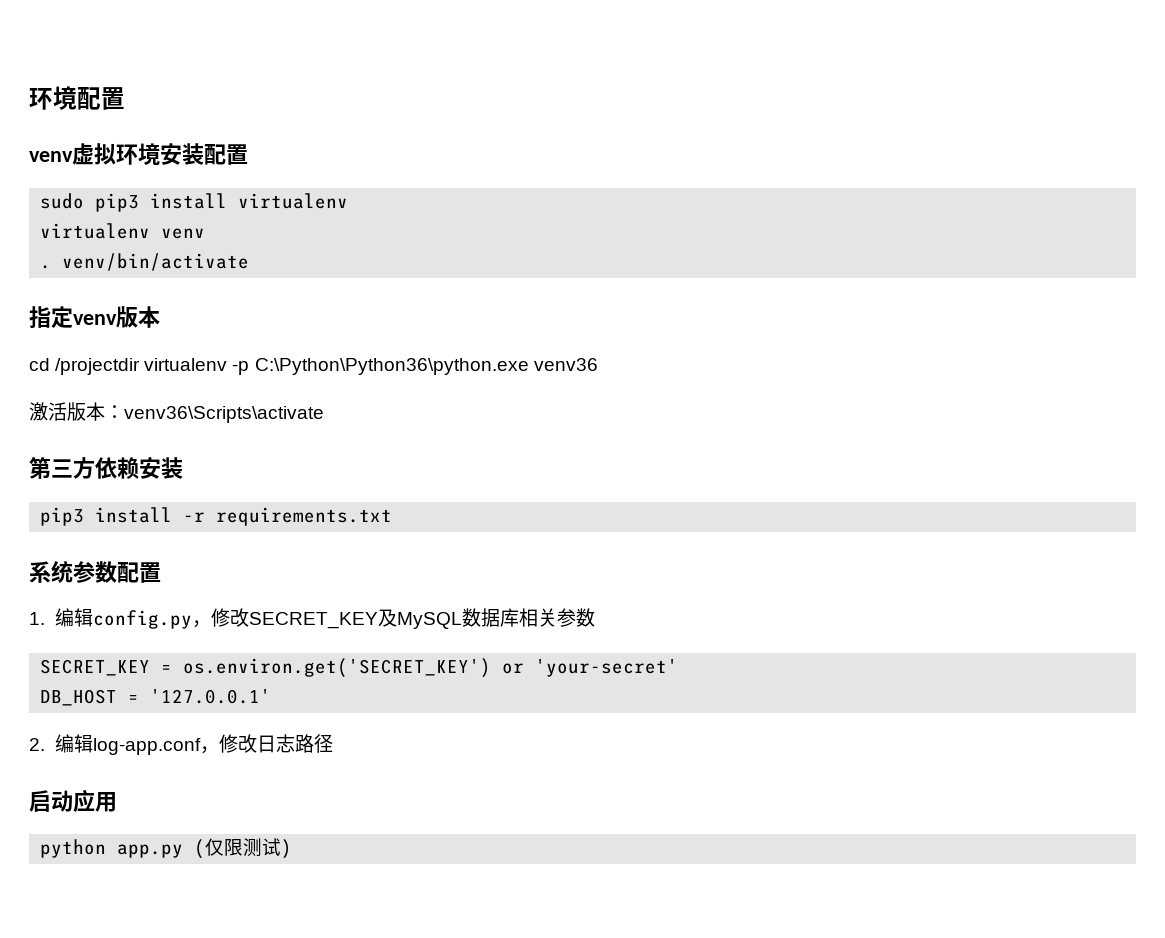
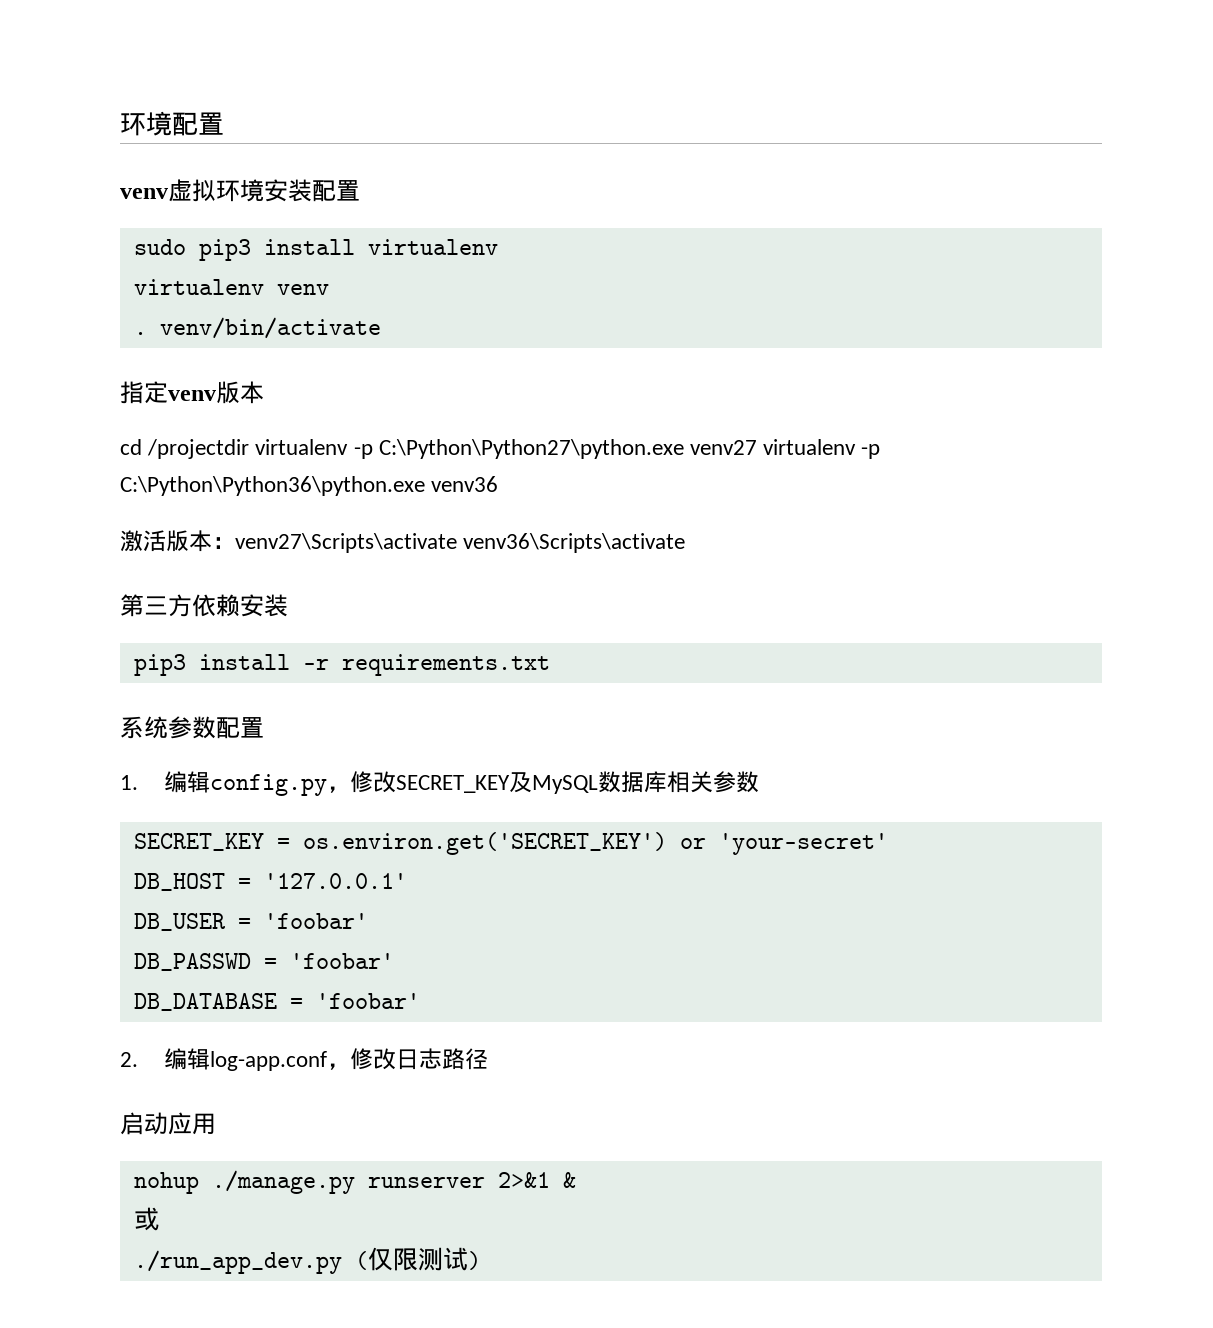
(250, 368) none -> [378,439,881,459] C:\Python\Python27\python.exe venv27 virtualenv -p
(124, 412) none -> [235,533,457,553] venv27\Scripts\activate
(272, 696) none -> [133,913,368,931] [133,953,394,971] [133,993,420,1011] // DB_USER = 'foobar' // DB_PASSWD = 'foobar' // DB_DATABASE = 'foobar'
[40,839,184,858] python app.py -> [133,1170,576,1194] [133,1207,159,1231] [133,1250,342,1274] nohup ./manage.py runserver 2>&1 & // 或 // ./run_app_dev.py

